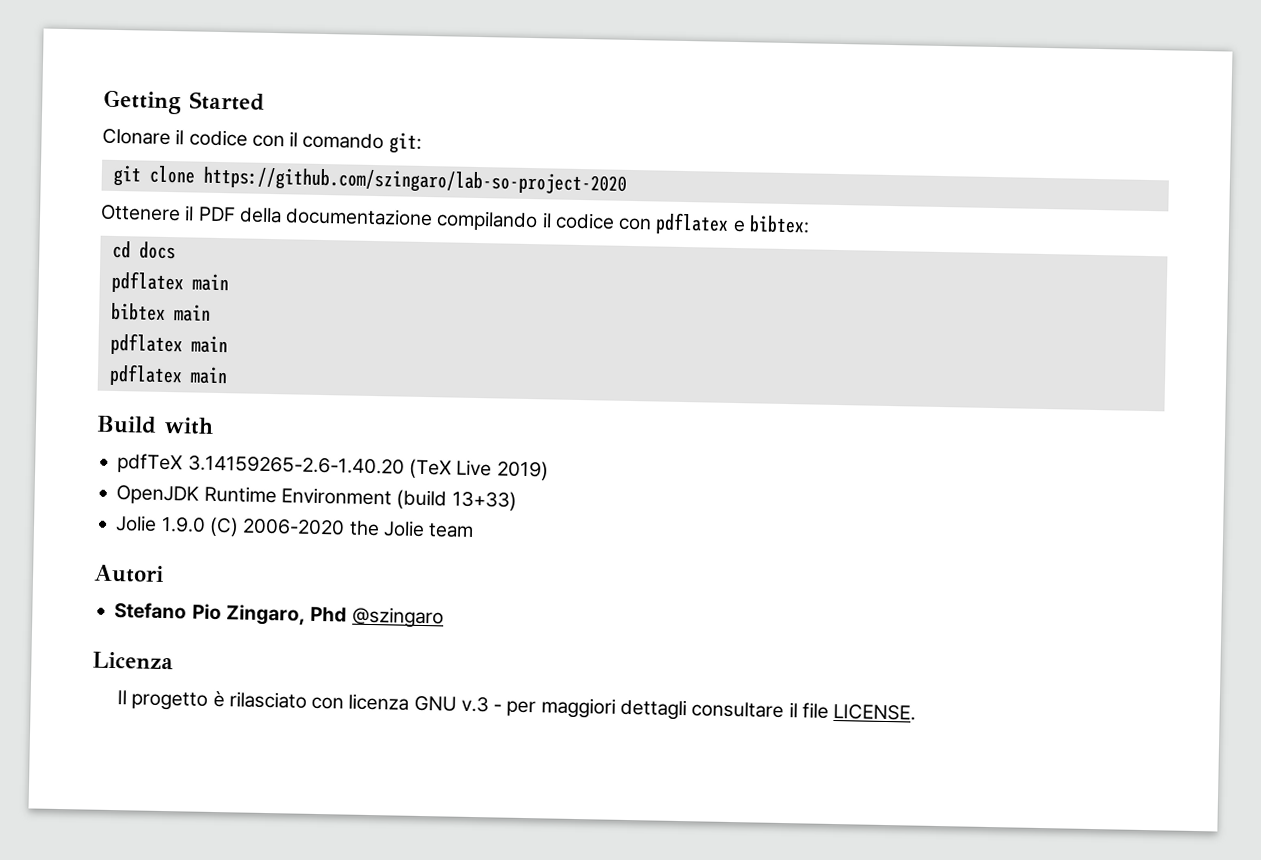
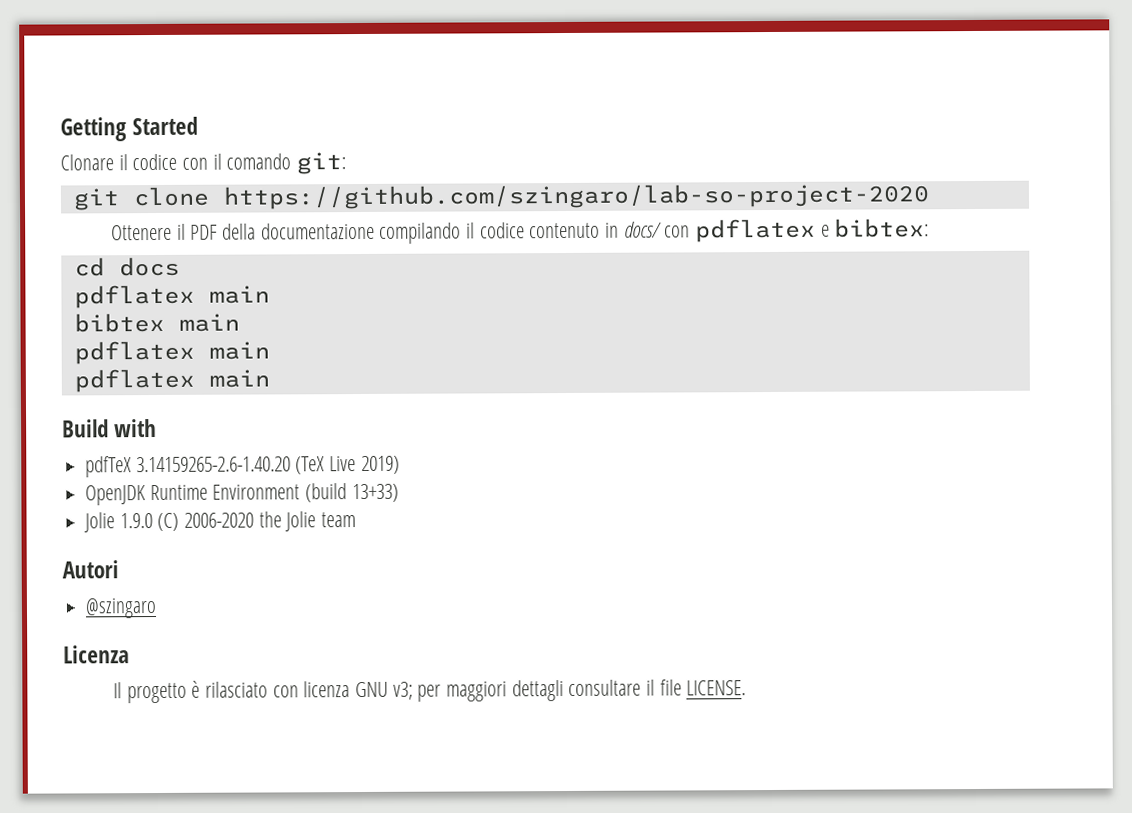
(615, 221) none -> [529,221,662,239] contenuto in docs/
[114,602,348,626] Stefano Pio Zingaro, Phd -> (119, 569) none
[460,696,503,713] v.3 - -> [392,681,413,700] v3;

